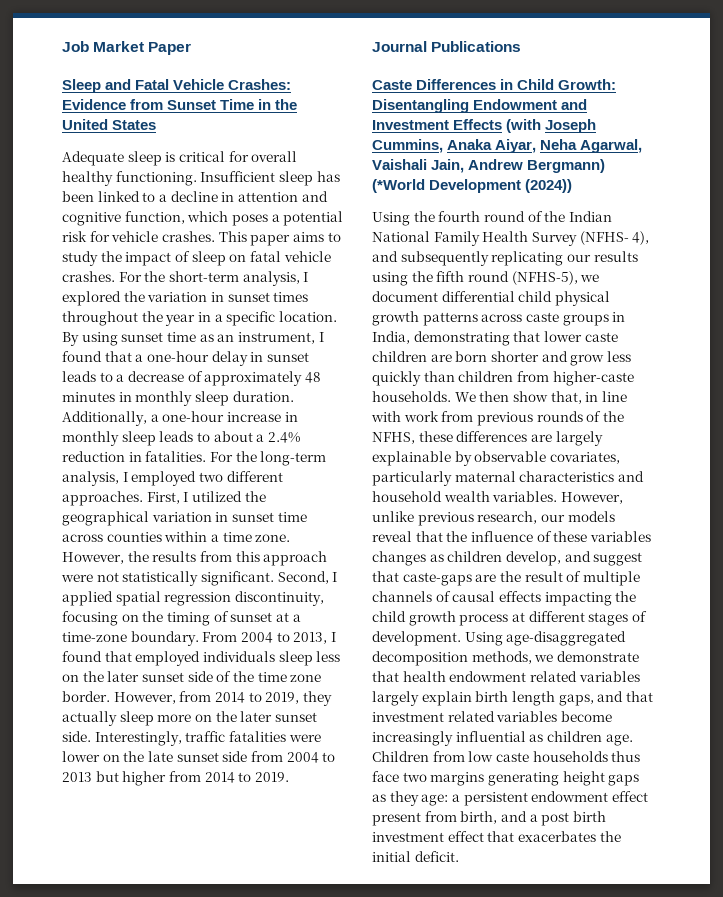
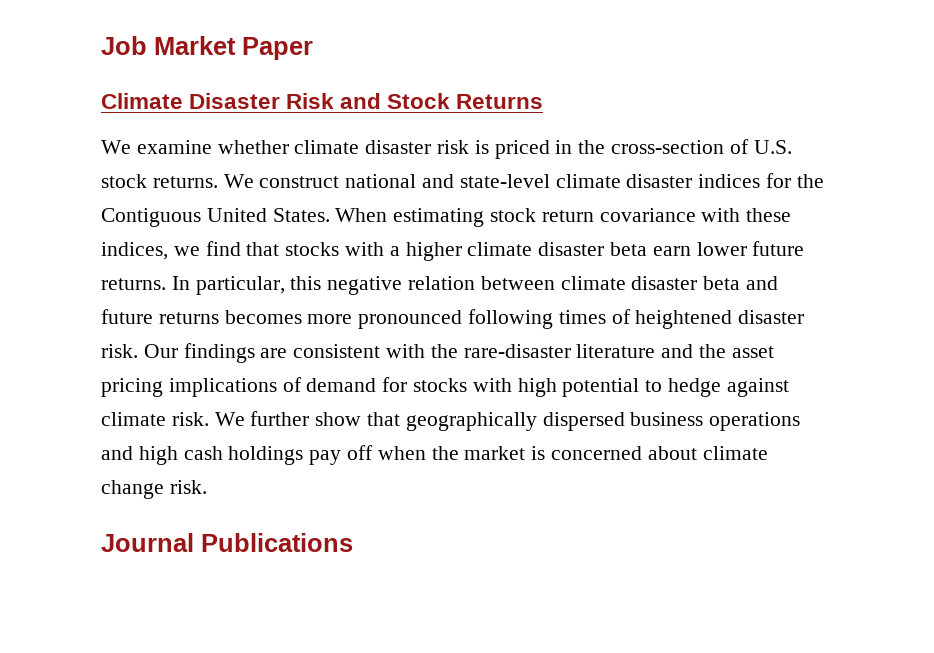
[62,79,292,93] [62,99,298,110] [62,119,157,130] [62,151,298,166] [62,171,340,186] [62,191,328,202] [62,211,344,226] [62,231,341,246] [62,251,331,266] [62,271,309,286] [62,291,309,306] [62,311,337,326] [62,332,324,346] [62,351,309,366] [62,371,321,386] [62,391,294,406] [62,411,298,426] [62,431,300,446] [62,451,327,466] [62,471,283,486] [62,491,266,506] [62,511,307,526] [62,531,291,542] [62,551,328,566] [61,571,338,586] [62,591,324,606] [62,611,301,626] [62,631,336,646] [62,651,341,666] [62,671,322,682] [62,691,332,706] [62,711,317,726] [62,731,321,746] [62,751,336,763] [62,771,289,786] [372,41,522,52] [372,79,617,90] [372,99,588,113] [372,119,597,133] [372,139,643,153] [372,159,606,173] [372,179,573,193] [372,211,612,226] [372,231,650,246] [372,251,638,266] [372,271,600,286] [372,291,610,306] [372,311,626,326] [372,331,618,346] [372,351,631,366] [372,371,634,386] [372,391,627,404] [371,411,624,426] [372,431,603,446] [372,451,620,466] [372,471,644,486] [372,491,623,504] [372,511,615,526] [372,531,651,542] [372,551,643,566] [372,571,640,586] [372,591,637,606] [372,611,647,626] [372,631,627,646] [372,651,639,666] [372,671,640,682] [372,691,653,706] [372,711,612,722] [372,731,633,746] [372,751,641,762] [372,771,640,786] [372,791,648,806] [372,811,606,826] [372,831,621,842] [372,851,459,862] Sleep and Fatal Vehicle Crashes: Evidence from Sunset Time in the United States // Adequate sleep is critical for overall healthy functioning. Insufficient sleep has been linked to a decline in attention and cognitive function, which poses a potential risk for vehicle crashes. This paper aims to study the impact of sleep on fatal vehicle crashes. For the short-term analysis, I explored the variation in sunset times throughout the year in a specific location. By using sunset time as an instrument, I found that a one-hour delay in sunset leads to a decrease of approximately 48 minutes in monthly sleep duration. Additionally, a one-hour increase in monthly sleep leads to about a 2.4% reduction in fatalities. For the long-term analysis, I employed two different approaches. First, I utilized the geographical variation in sunset time across counties within a time zone. However, the results from this approach were not statistically significant. Second, I applied spatial regression discontinuity, focusing on the timing of sunset at a time-zone boundary. From 2004 to 2013, I found that employed individuals sleep less on the later sunset side of the time zone border. However, from 2014 to 2019, they actually sleep more on the later sunset side. Interestingly, traffic fatalities were lower on the late sunset side from 2004 to 2013 but higher from 2014 to 2019. // Journal Publications // Caste Differences in Child Growth: Disentangling Endowment and Investment Effects (with Joseph Cummins, Anaka Aiyar, Neha Agarwal, Vaishali Jain, Andrew Bergmann) (*World Development (2024)) // Using the fourth round of the Indian National Family Health Survey (NFHS- 4), and subsequently replicating our results using the fifth round (NFHS-5), we document differential child physical growth patterns across caste groups in India, demonstrating that lower caste children are born shorter and grow less quickly than children from higher-caste households. We then show that, in line with work from previous rounds of the NFHS, these differences are largely explainable by observable covariates, particularly maternal characteristics and household wealth variables. However, unlike previous research, our models reveal that the influence of these variables changes as children develop, and suggest that caste-gaps are the result of multiple channels of causal effects impacting the child growth process at different stages of development. Using age-disaggregated decomposition methods, we demonstrate that health endowment related variables largely explain birth length gaps, and that investment related variables become increasingly influential as children age. Children from low caste households thus face two margins generating height gaps as they age: a persistent endowment effect present from birth, and a post birth investment effect that exacerbates the initial deficit. -> [101,93,544,109] [101,139,792,159] [101,173,824,188] [101,208,792,227] [101,241,805,261] [101,276,779,295] [101,309,805,329] [101,343,774,363] [101,377,789,397] [101,411,801,431] [101,445,768,465] [101,480,207,499] [101,533,353,552] Climate Disaster Risk and Stock Returns // We examine whether climate disaster risk is priced in the cross-section of U.S. stock returns. We construct national and state-level climate disaster indices for the Contiguous United States. When estimating stock return covariance with these indices, we find that stocks with a higher climate disaster beta earn lower future returns. In particular, this negative relation between climate disaster beta and future returns becomes more pronounced following times of heightened disaster risk. Our findings are consistent with the rare-disaster literature and the asset pricing implications of demand for stocks with high potential to hedge against climate risk. We further show that geographically dispersed business operations and high cash holdings pay off when the market is concerned about climate change risk. // Journal Publications

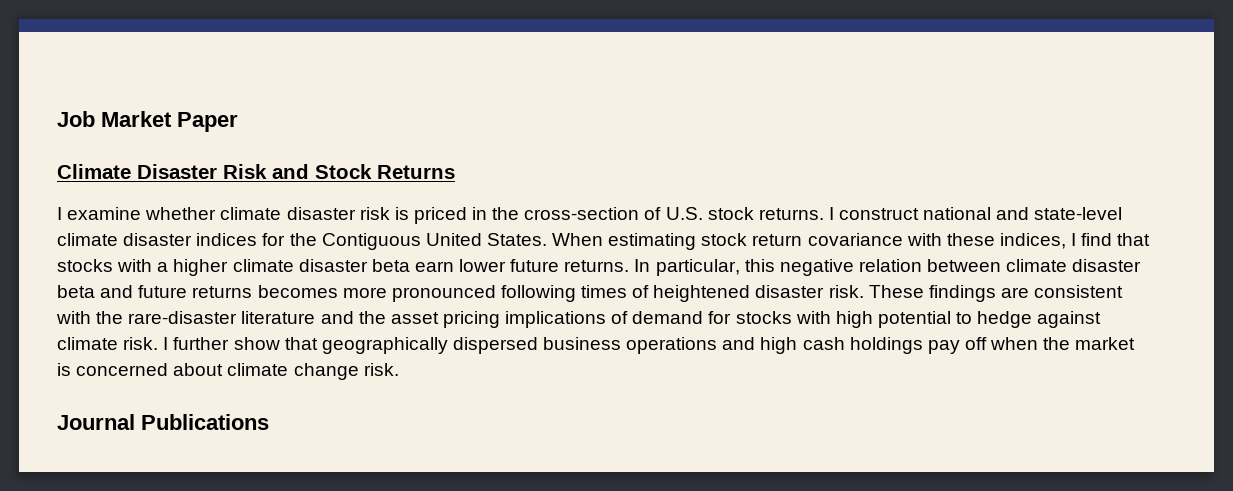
[101,140,131,154] We -> [57,207,62,220] I
[223,174,254,188] We -> [828,207,834,220] I
[173,246,200,256] we -> [1071,233,1077,246] I
[143,344,178,358] Our -> [868,285,924,298] These
[214,412,245,426] We -> [163,337,169,350] I

